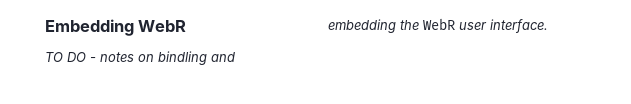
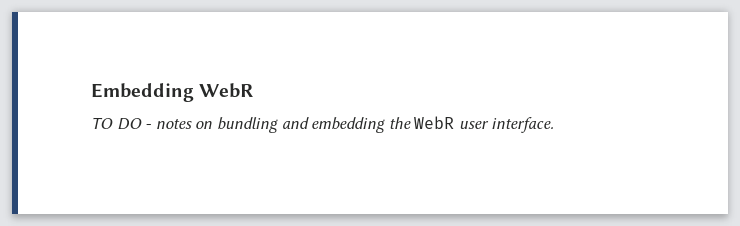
[158,51,207,65] bindling -> [216,117,278,133] bundling

